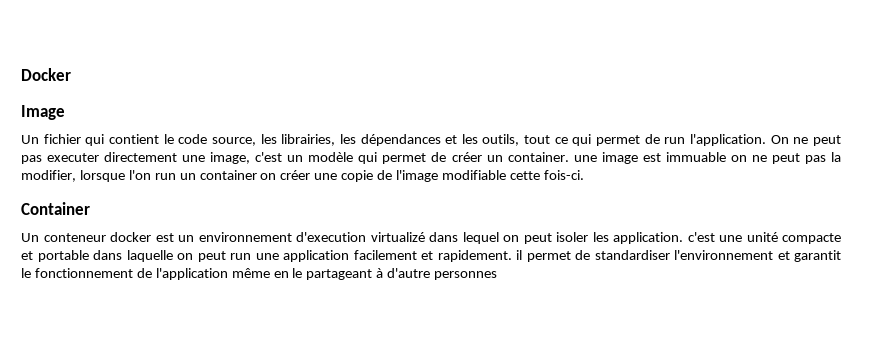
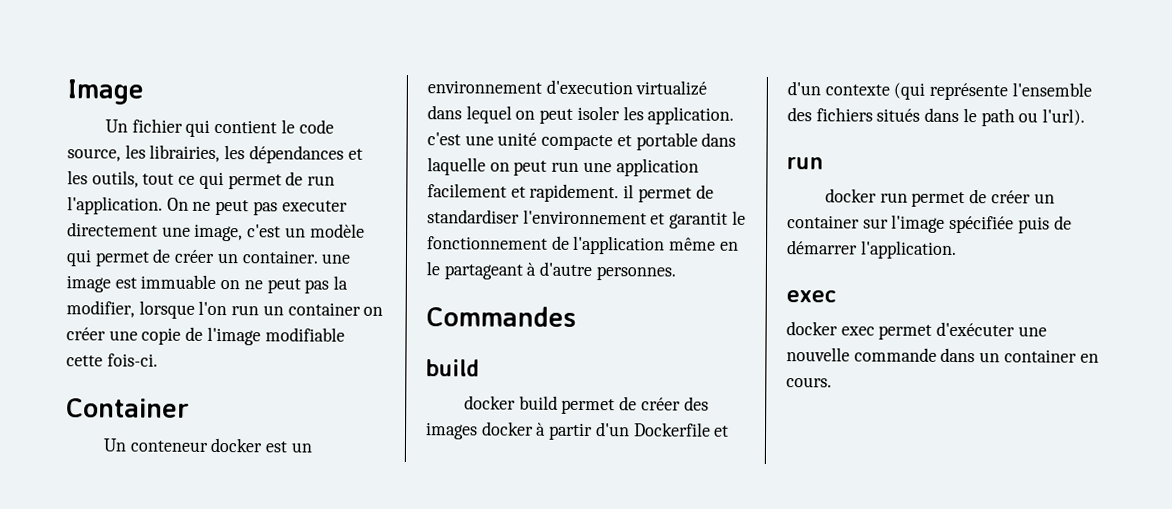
[21,68,71,81] Docker // -> (67, 92) none
[434,271,498,280] personnes -> [595,266,676,281] [426,306,576,327] [426,359,480,377] [463,395,709,415] [425,421,730,441] [787,81,1092,101] [787,107,1086,127] [787,157,823,170] [824,188,1055,208] [787,214,1072,234] [787,240,957,260] [786,290,837,303] [786,321,1047,340] [786,347,1099,363] [786,377,832,388] personnes. // Commandes // build // docker build permet de créer des images docker à partir d'un Dockerfile et d'un contexte (qui représente l'ensemble des fichiers situés dans le path ou l'url). // run // docker run permet de créer un container sur l'image spécifiée puis de démarrer l'application. // exec // docker exec permet d'exécuter une nouvelle commande dans un container en cours.

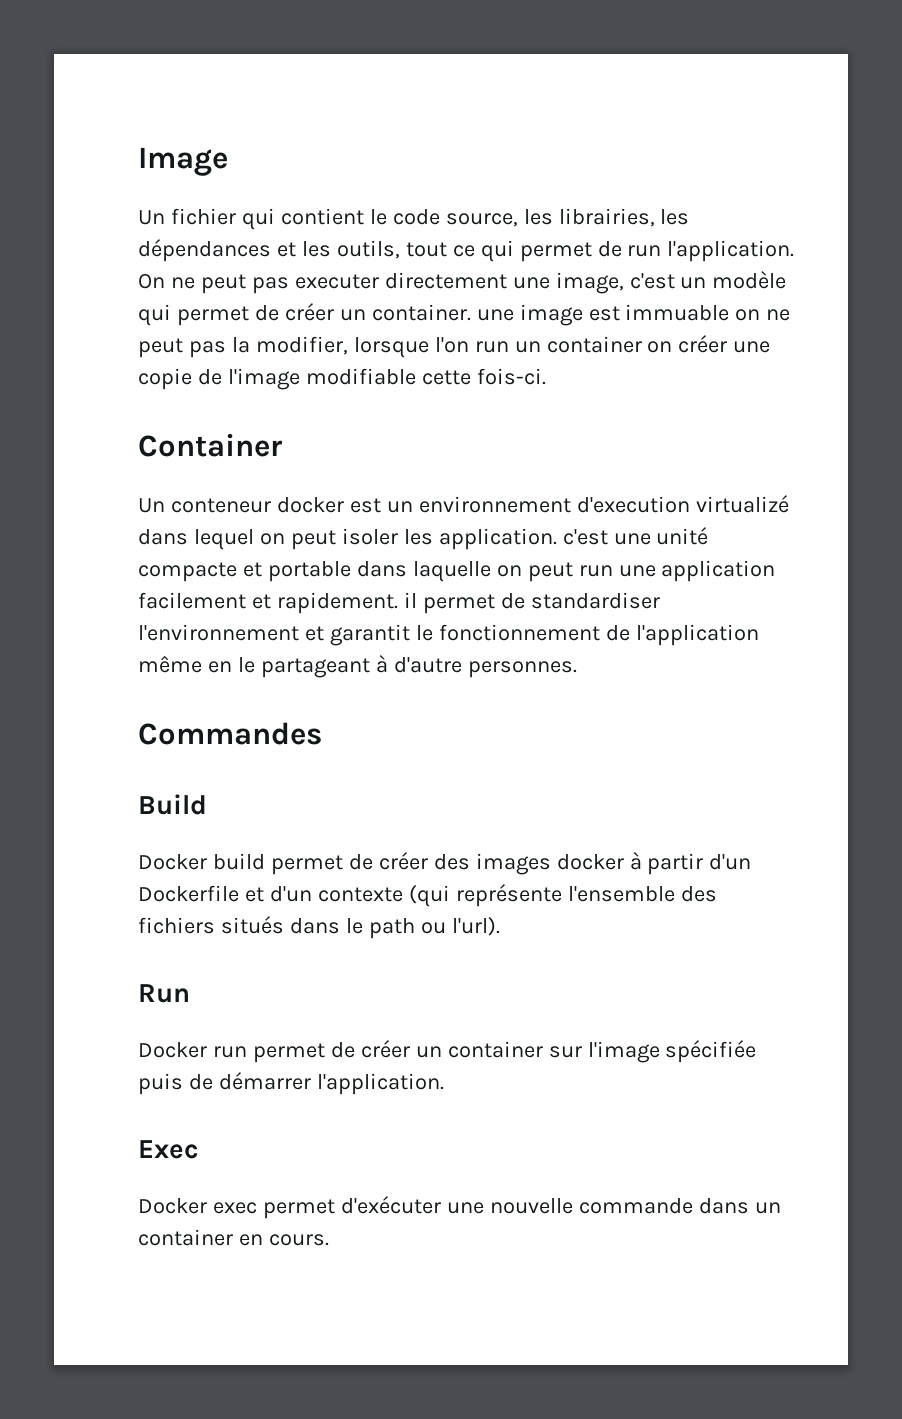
[426,359,480,377] [463,395,516,410] build // docker -> [138,794,207,815] [138,854,207,870] Build // Docker
[787,157,823,170] [824,188,877,203] run // docker -> [138,984,190,1003] [138,1042,207,1058] Run // Docker
[786,290,837,303] [786,321,838,336] exec // docker -> [138,1140,199,1159] [138,1198,207,1214] Exec // Docker

